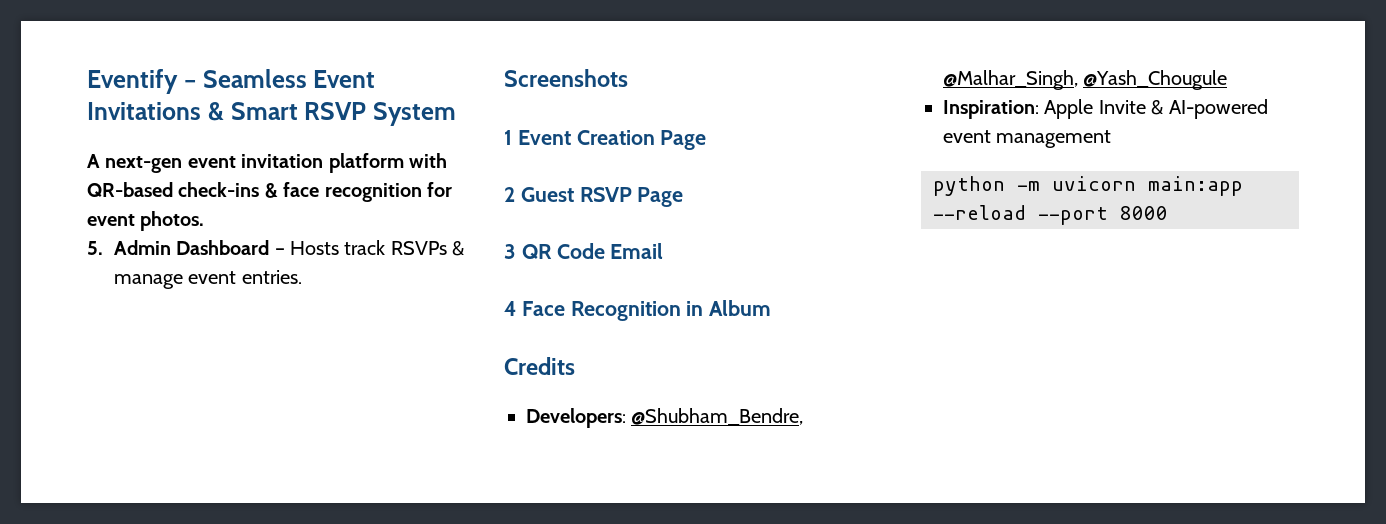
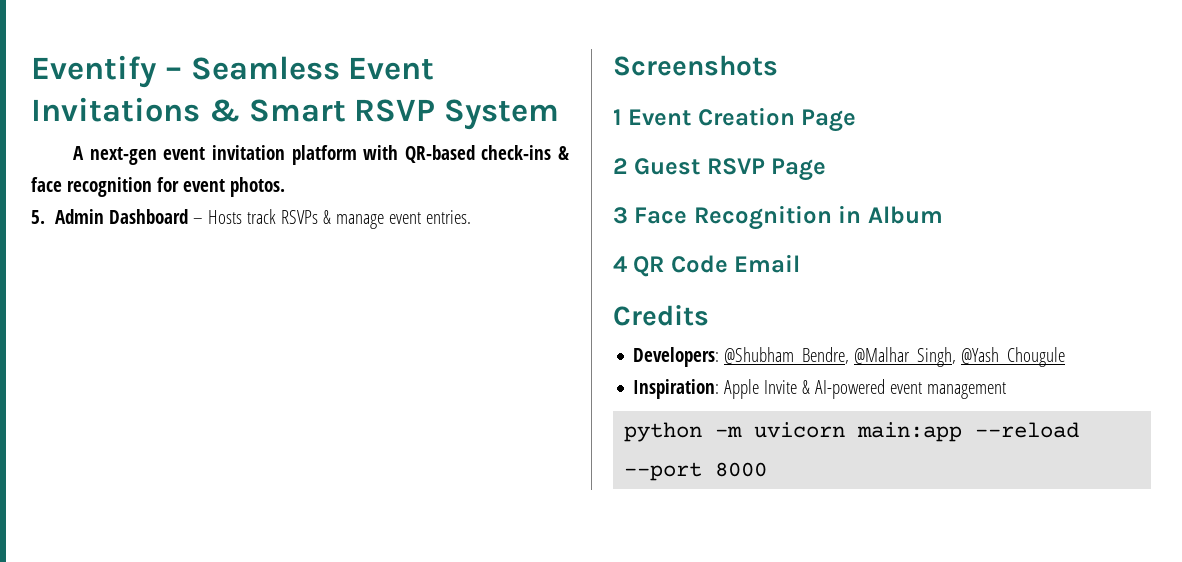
[521,243,664,259] [504,301,516,316] QR Code Email // 4 -> (628, 215) none
(772, 308) none -> [613,254,801,277] // 4 QR Code Email

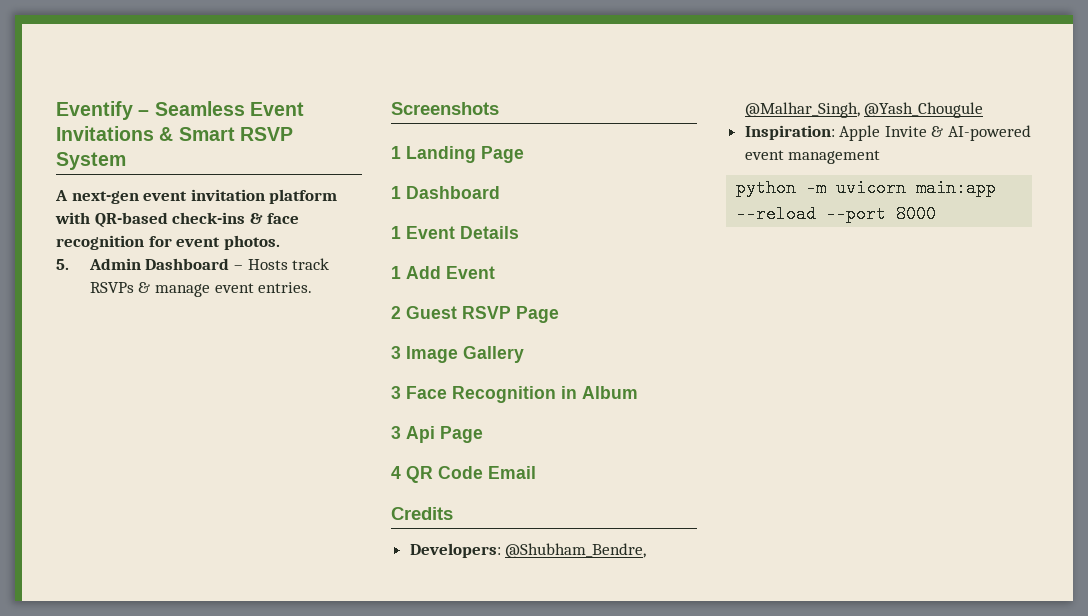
[628,107,857,132] Event Creation Page -> [406,146,524,163] [391,186,500,199] [391,226,519,239] [391,266,495,279] Landing Page // 1 Dashboard // 1 Event Details // 1 Add Event
(827, 169) none -> [391,346,524,363] // 3 Image Gallery
(943, 215) none -> [391,426,483,443] // 3 Api Page

